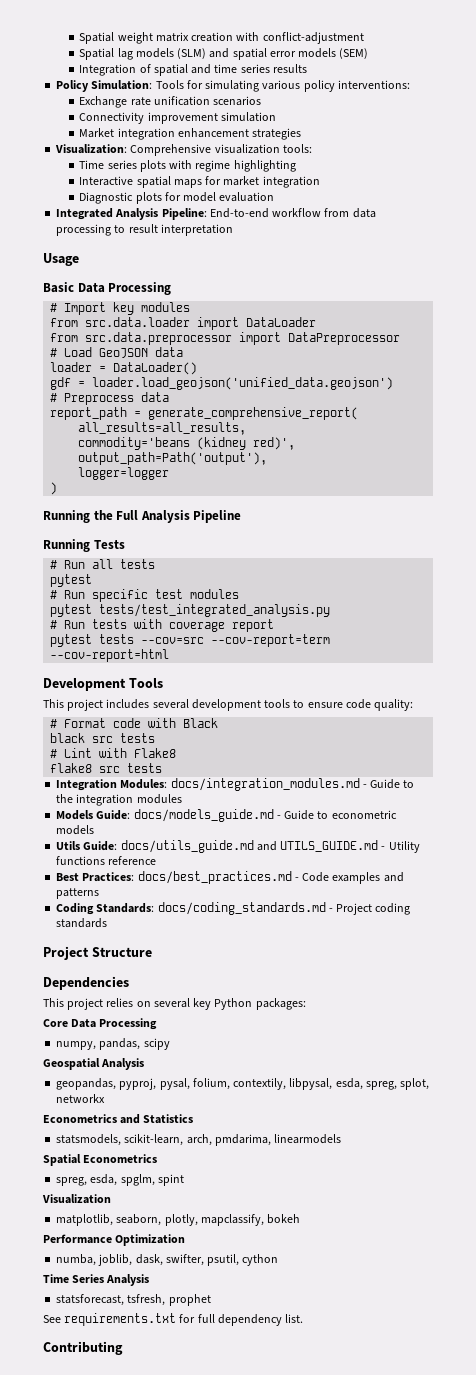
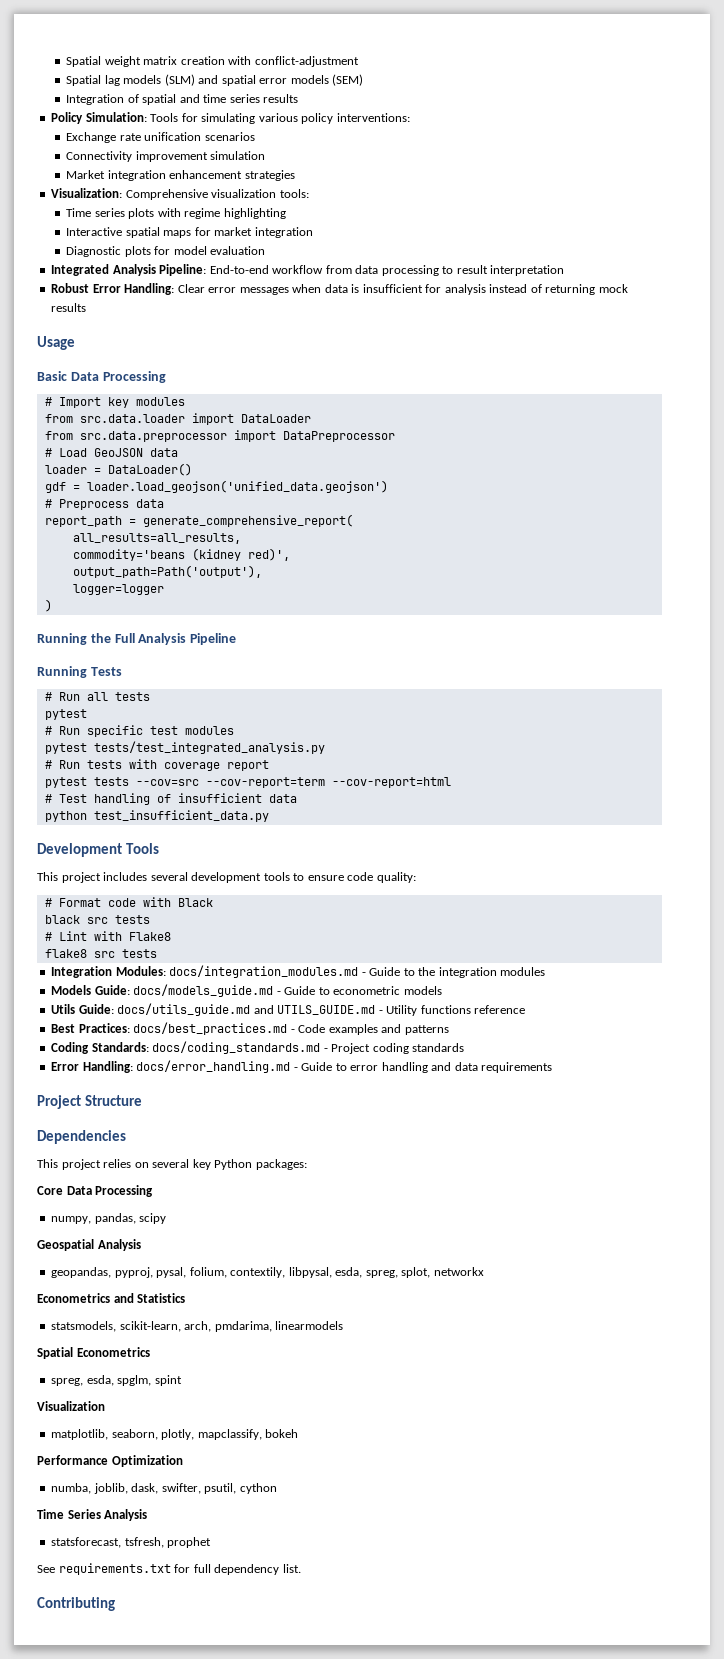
(233, 230) none -> [51,283,628,295] [51,303,87,312] // Robust Error Handling: Clear error messages when data is insufficient for analysis instead of returning mock results
(170, 655) none -> [44,793,297,805] [44,810,269,822] // # Test handling of insufficient data // python test_insufficient_data.py
(108, 923) none -> [51,1060,553,1073] // Error Handling: docs/error_handling.md - Guide to error handling and data requirements

